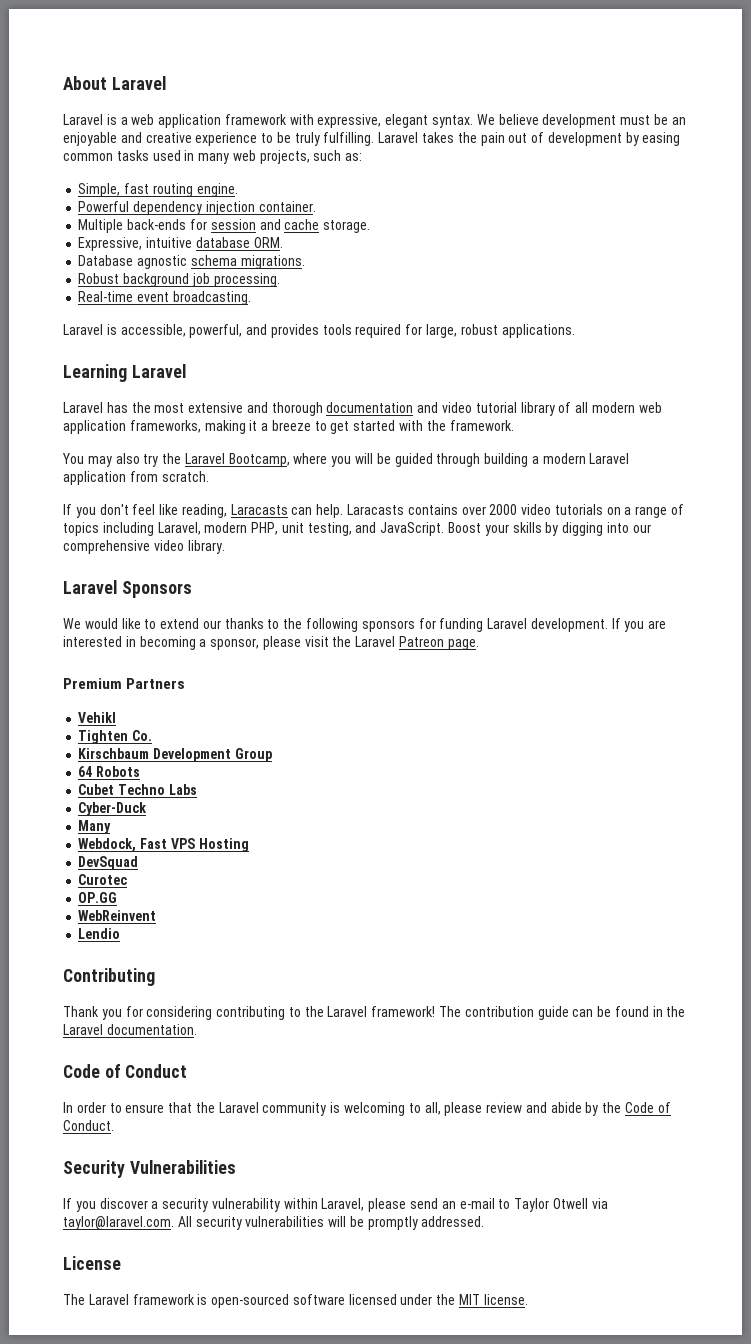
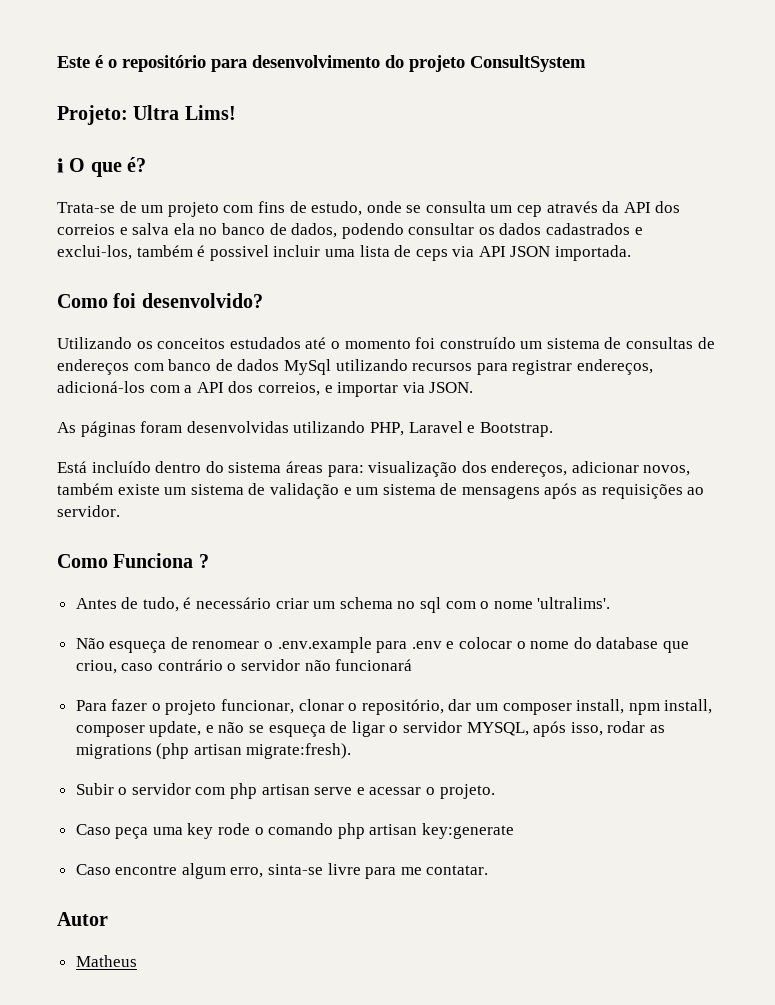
[63,76,166,90] [63,114,686,128] [63,132,681,146] [63,150,363,164] [78,183,238,197] [78,201,316,215] [78,219,371,233] [78,237,283,251] [78,255,305,269] [78,273,280,287] [78,291,251,305] [63,324,575,338] [63,364,186,382] [63,402,662,416] [63,420,514,434] [62,453,630,467] [63,471,209,485] [63,504,685,518] [63,522,651,536] [63,540,225,554] [63,580,192,598] [63,618,667,632] [63,636,479,650] [63,678,186,689] [78,712,117,723] [78,730,153,744] [78,748,272,762] [78,766,141,777] [78,784,197,795] [78,802,148,816] [78,820,112,834] [78,838,249,852] [78,856,139,870] [78,874,128,885] [78,892,118,903] [78,910,157,921] [78,928,121,939] [63,968,155,986] [63,1006,686,1020] [63,1024,197,1035] [63,1064,188,1078] [63,1102,671,1116] [63,1120,114,1131] [63,1160,236,1178] [63,1198,608,1212] [63,1216,485,1230] [63,1256,121,1270] [63,1294,528,1308] About Laravel // Laravel is a web application framework with expressive, elegant syntax. We believe development must be an enjoyable and creative experience to be truly fulfilling. Laravel takes the pain out of development by easing common tasks used in many web projects, such as: // Simple, fast routing engine. // Powerful dependency injection container. // Multiple back-ends for session and cache storage. // Expressive, intuitive database ORM. // Database agnostic schema migrations. // Robust background job processing. // Real-time event broadcasting. // Laravel is accessible, powerful, and provides tools required for large, robust applications. // Learning Laravel // Laravel has the most extensive and thorough documentation and video tutorial library of all modern web application frameworks, making it a breeze to get started with the framework. // You may also try the Laravel Bootcamp, where you will be guided through building a modern Laravel application from scratch. // If you don't feel like reading, Laracasts can help. Laracasts contains over 2000 video tutorials on a range of topics including Laravel, modern PHP, unit testing, and JavaScript. Boost your skills by digging into our comprehensive video library. // Laravel Sponsors // We would like to extend our thanks to the following sponsors for funding Laravel development. If you are interested in becoming a sponsor, please visit the Laravel Patreon page. // Premium Partners // Vehikl // Tighten Co. // Kirschbaum Development Group // 64 Robots // Cubet Techno Labs // Cyber-Duck // Many // Webdock, Fast VPS Hosting // DevSquad // Curotec // OP.GG // WebReinvent // Lendio // Contributing // Thank you for considering contributing to the Laravel framework! The contribution guide can be found in the Laravel documentation. // Code of Conduct // In order to ensure that the Laravel community is welcoming to all, please review and abide by the Code of Conduct. // Security Vulnerabilities // If you discover a security vulnerability within Laravel, please send an e-mail to Taylor Otwell via taylor@laravel.com. All security vulnerabilities will be promptly addressed. // License // The Laravel framework is open-sourced software licensed under the MIT license. -> [57,55,586,72] [57,105,236,125] [57,157,147,177] [57,201,681,217] [57,223,643,239] [57,245,632,261] [57,293,263,308] [57,337,715,349] [57,359,653,375] [57,381,474,397] [57,421,553,437] [57,461,691,477] [57,483,705,499] [57,505,120,517] [57,553,209,568] [75,597,611,613] [75,637,689,653] [75,659,413,674] [75,699,713,715] [75,721,665,737] [75,743,352,759] [75,783,495,799] [75,823,515,839] [75,863,489,879] [57,912,108,926] [75,955,137,967] Este é o repositório para desenvolvimento do projeto ConsultSystem // Projeto: Ultra Lims! // ℹ O que é? // Trata-se de um projeto com fins de estudo, onde se consulta um cep através da API dos correios e salva ela no banco de dados, podendo consultar os dados cadastrados e exclui-los, também é possivel incluir uma lista de ceps via API JSON importada. // Como foi desenvolvido? // Utilizando os conceitos estudados até o momento foi construído um sistema de consultas de endereços com banco de dados MySql utilizando recursos para registrar endereços, adicioná-los com a API dos correios, e importar via JSON. // As páginas foram desenvolvidas utilizando PHP, Laravel e Bootstrap. // Está incluído dentro do sistema áreas para: visualização dos endereços, adicionar novos, também existe um sistema de validação e um sistema de mensagens após as requisições ao servidor. // Como Funciona ? // Antes de tudo, é necessário criar um schema no sql com o nome 'ultralims'. // Não esqueça de renomear o .env.example para .env e colocar o nome do database que criou, caso contrário o servidor não funcionará // Para fazer o projeto funcionar, clonar o repositório, dar um composer install, npm install, composer update, e não se esqueça de ligar o servidor MYSQL, após isso, rodar as migrations (php artisan migrate:fresh). // Subir o servidor com php artisan serve e acessar o projeto. // Caso peça uma key rode o comando php artisan key:generate // Caso encontre algum erro, sinta-se livre para me contatar. // Autor // Matheus

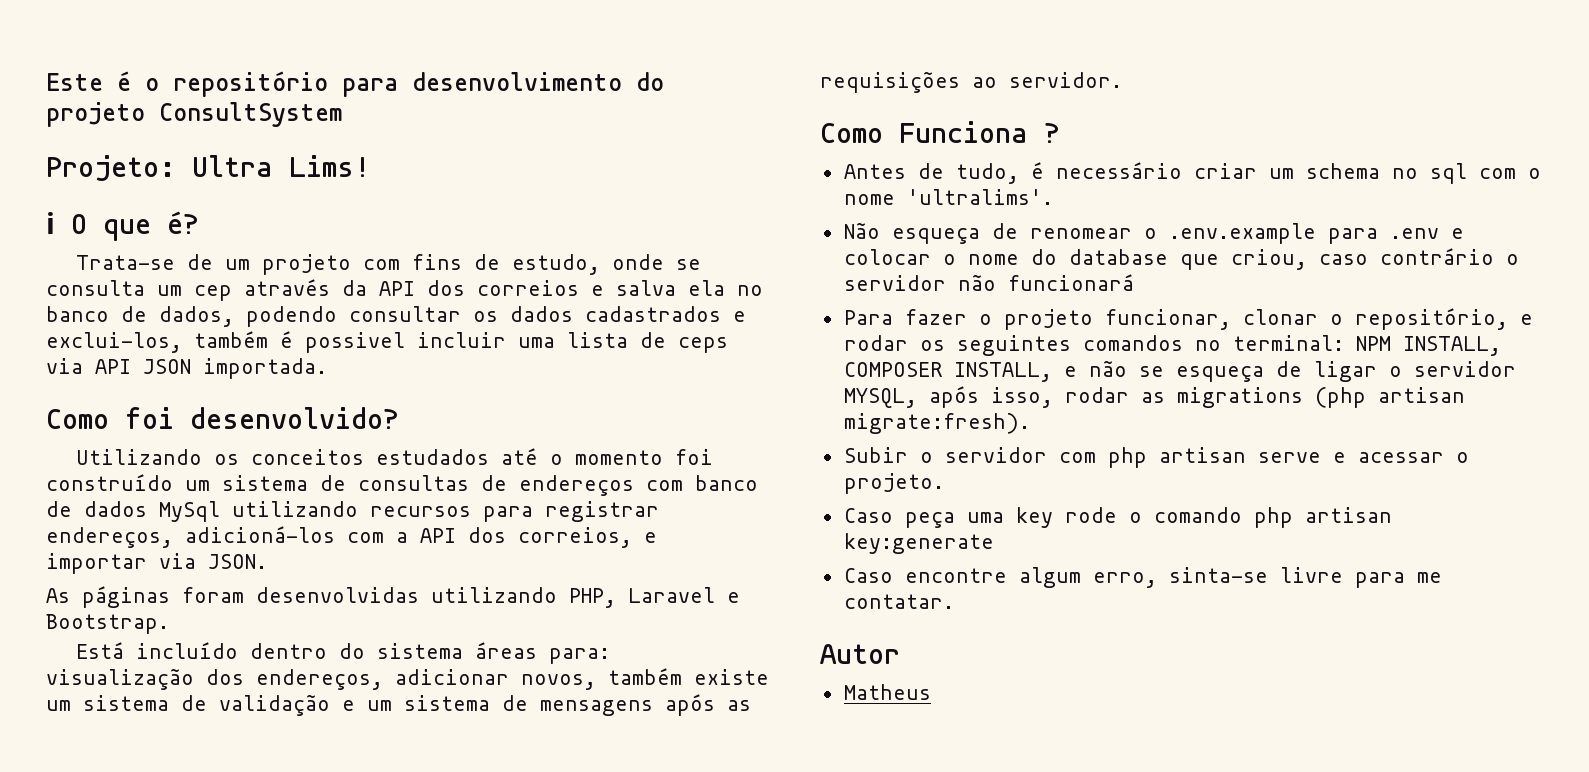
[448,699,713,715] [75,721,202,737] dar um composer install, npm install, composer update, -> [1519,314,1533,325] [843,335,1501,356] [843,362,1052,382] e rodar os seguintes comandos no terminal: NPM INSTALL, COMPOSER INSTALL,

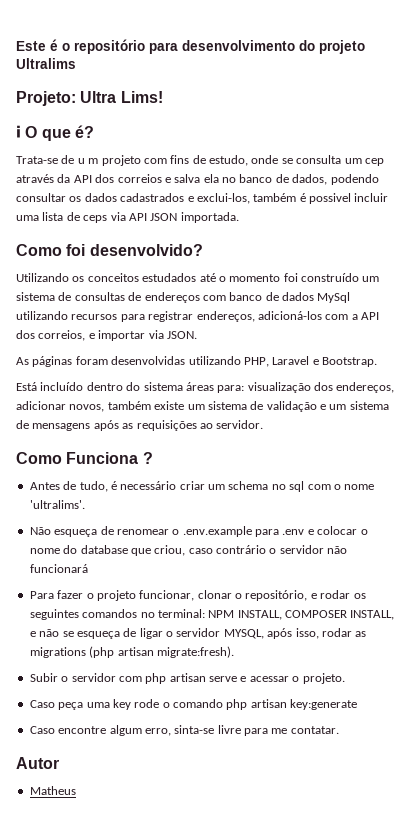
[159,102,342,127] ConsultSystem -> [16,58,76,69] Ultralims
[225,259,251,270] um -> [77,158,99,164] u m

